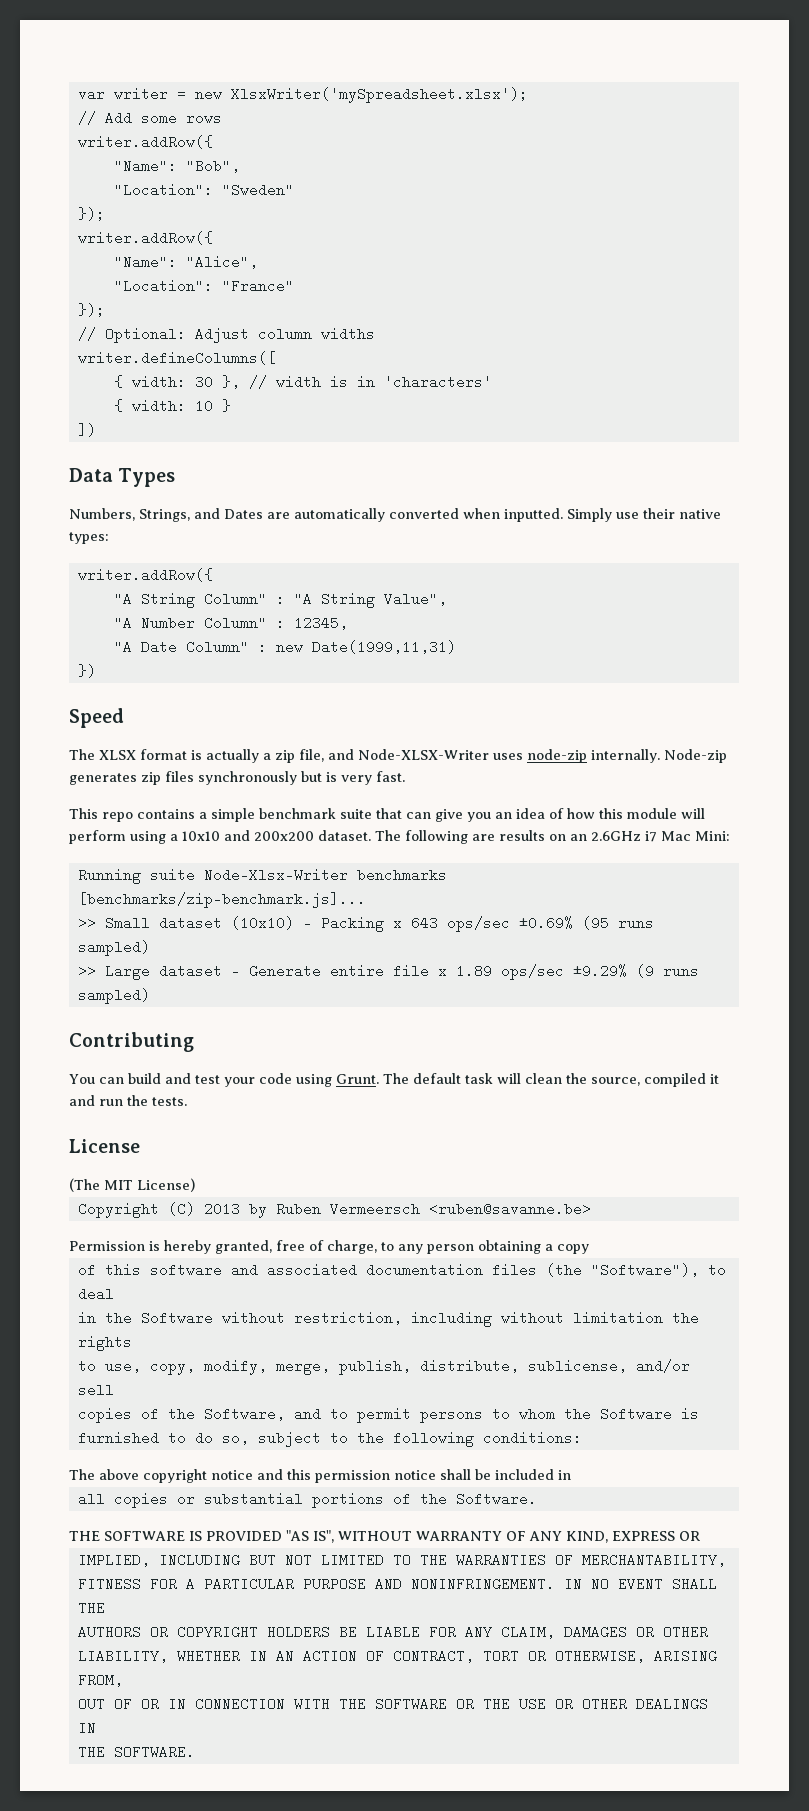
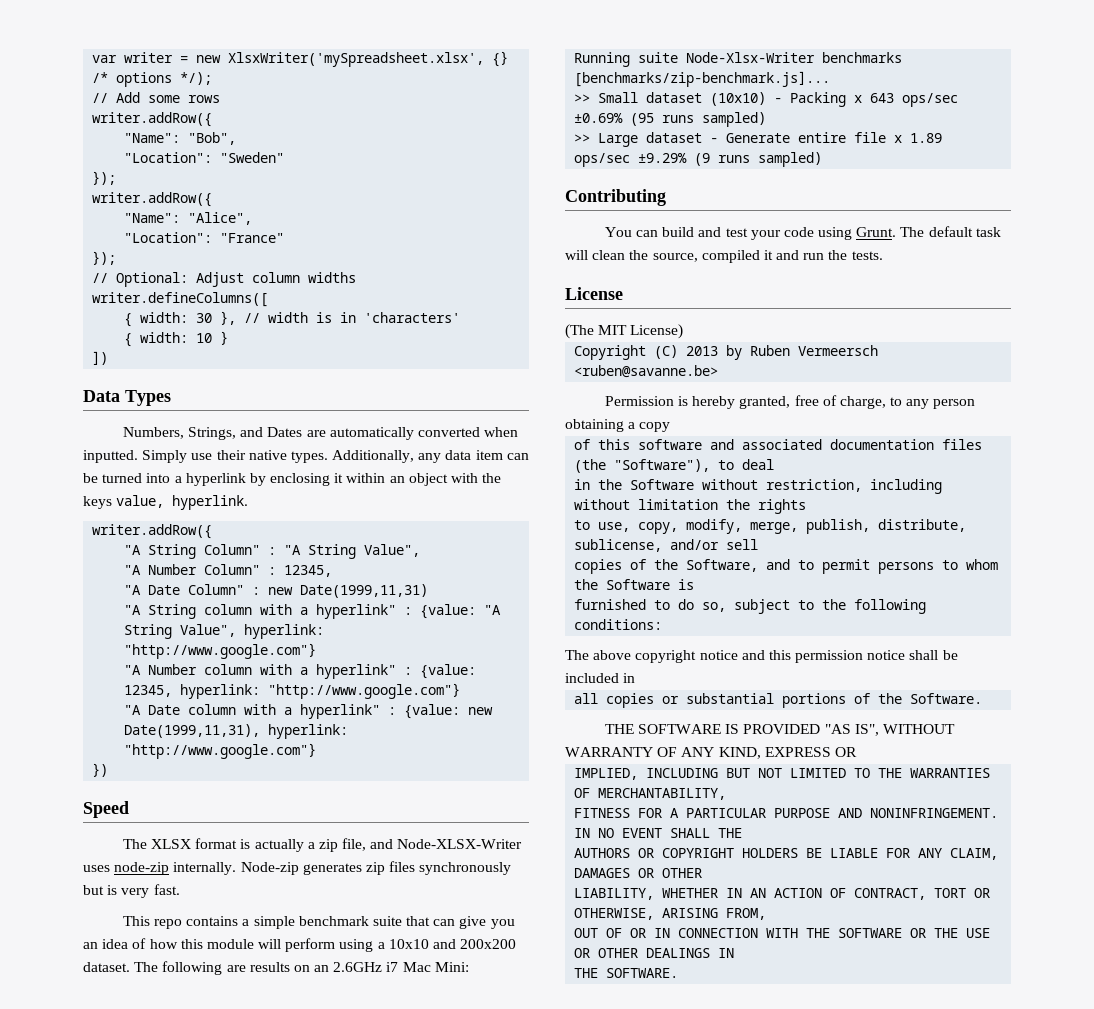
[230,87,528,103] XlsxWriter('mySpreadsheet.xlsx'); -> [228,51,509,67] [92,72,213,87] XlsxWriter('mySpreadsheet.xlsx', {} /* options */);
[69,532,109,544] types: -> [290,450,529,463] [83,473,502,486] [83,495,249,510] types. Additionally, any data item can be turned into a hyperlink by enclosing it within an object with the keys value, hyperlink.
(456, 647) none -> [124,604,502,619] [124,624,325,639] [124,643,317,659] [124,664,477,679] [124,683,461,699] [124,704,494,719] [124,724,349,739] [124,743,317,759] // "A String column with a hyperlink" : {value: "A String Value", hyperlink: "http://www.google.com"} // "A Number column with a hyperlink" : {value: 12345, hyperlink: "http://www.google.com"} // "A Date column with a hyperlink" : {value: new Date(1999,11,31), hyperlink: "http://www.google.com"}

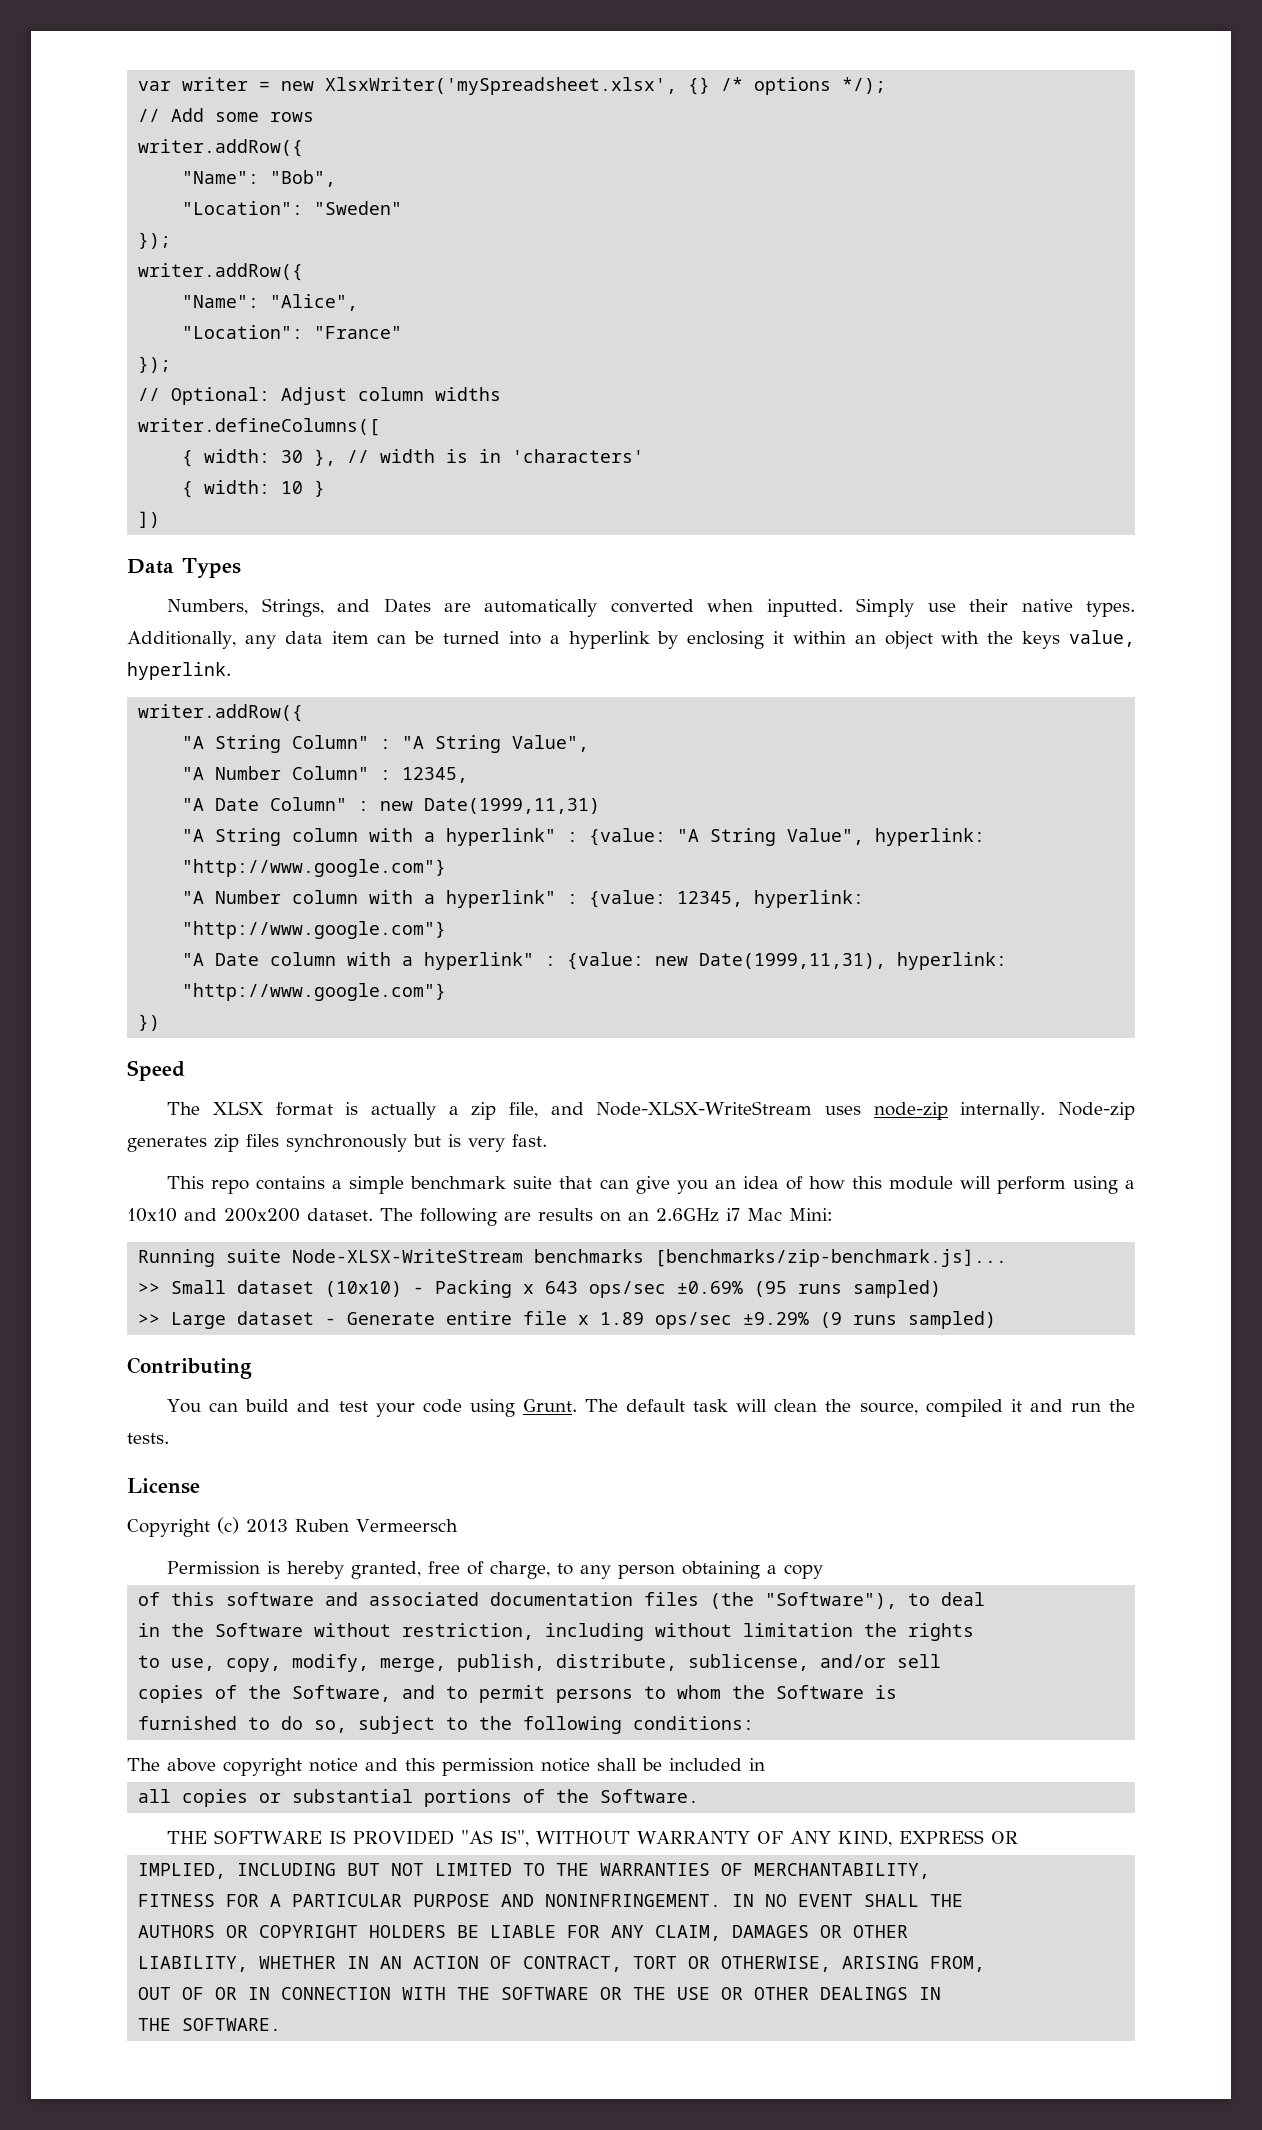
[397,839,523,849] Node-XLSX-Writer -> [596,1101,813,1116] Node-XLSX-WriteStream
[686,52,816,63] Node-Xlsx-Writer -> [292,1249,524,1263] Node-XLSX-WriteStream
[565,324,684,339] [574,345,743,360] (The MIT License) // Copyright (C) 2013 by -> [127,1517,288,1537] Copyright (c) 2013
[574,365,719,378] <ruben@savanne.be> -> (458, 1525) none

